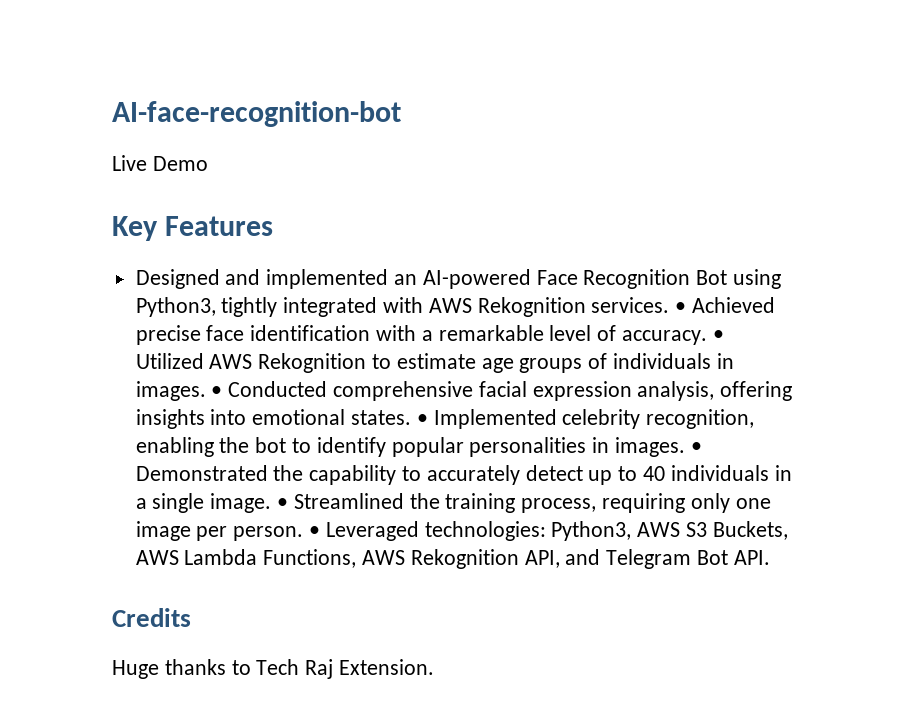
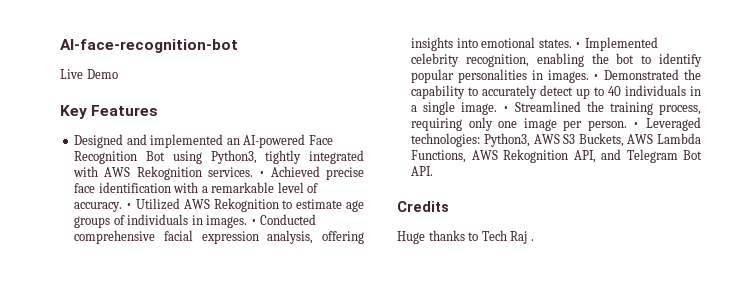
[339,659,435,675] Extension. -> [530,239,534,241] .

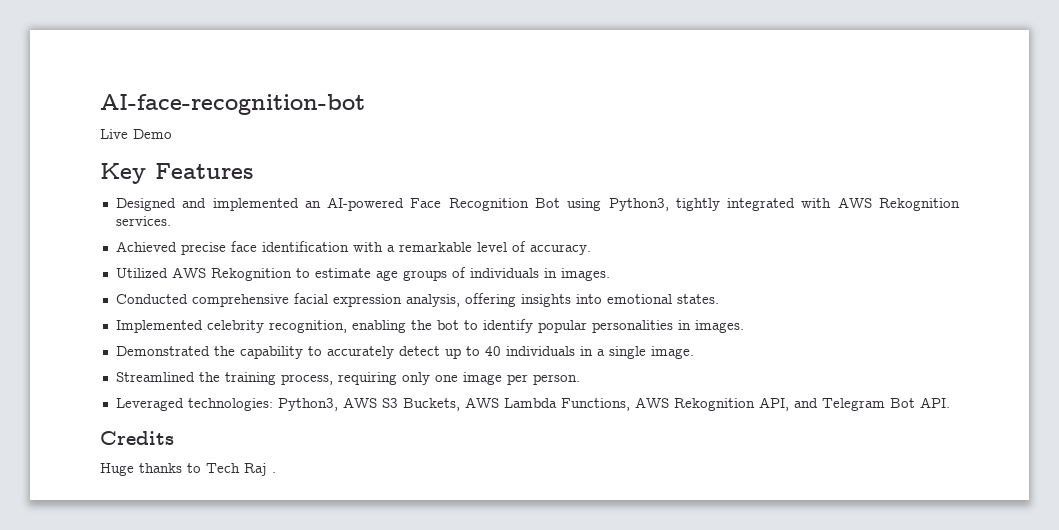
[258,171,265,177] • -> (171, 221) //
[126,203,133,209] • -> (591, 249) //
[250,219,257,225] • -> (610, 274) //
[575,42,582,48] • -> (719, 299) //
[593,74,600,80] • -> (744, 326) //
[503,106,510,112] • -> (694, 352) //
[633,122,640,128] • -> (580, 379) //

